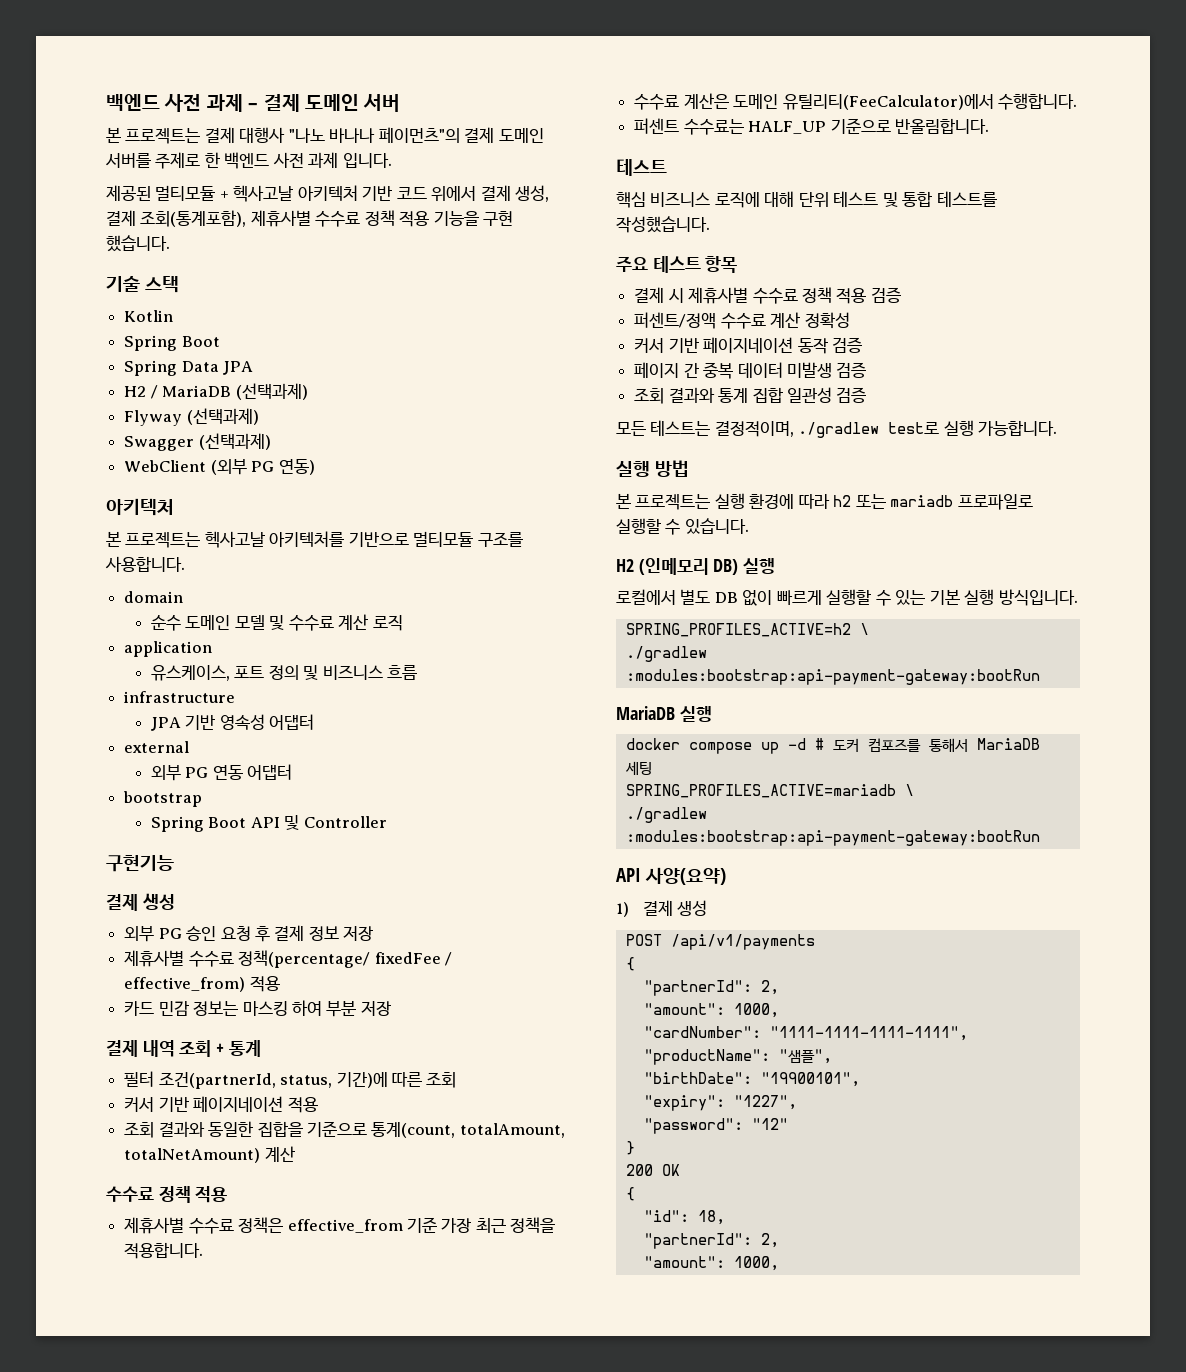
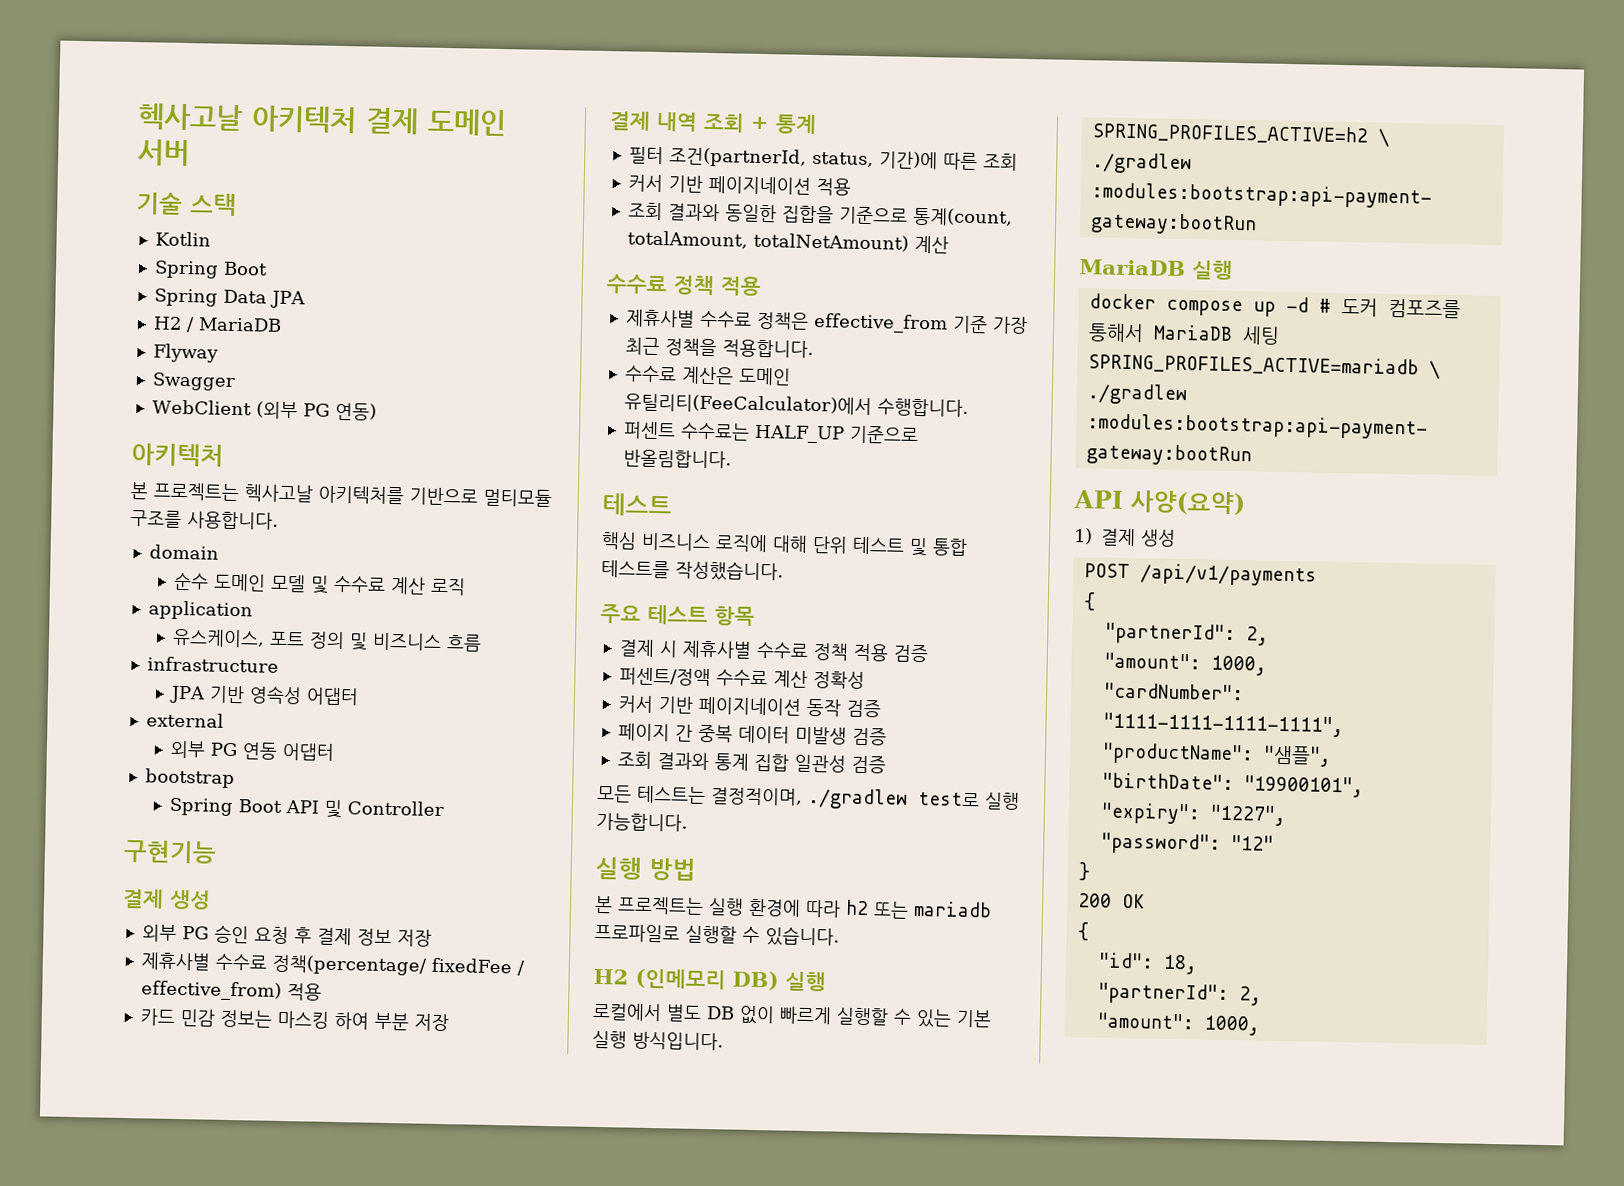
[106,94,259,112] 백엔드 사전 과제 – -> [137,103,357,134] 헥사고날 아키텍처
[106,127,544,144] [105,152,392,169] [106,185,550,202] [106,210,514,227] [106,235,170,252] // 본 프로젝트는 결제 대행사 "나노 바나나 페이먼츠"의 결제 도메인 서버를 주제로 한 백엔드 사전 과제 입니다. // 제공된 멀티모듈 + 헥사고날 아키텍처 기반 코드 위에서 결제 생성, 결제 조회(통계포함), 제휴사별 수수료 정책 적용 기능을 구현 했습니다. -> (190, 153) none
[235,383,308,400] (선택과제) -> (282, 324) none
[186,408,259,425] (선택과제) -> (219, 353) none
[198,433,271,450] (선택과제) -> (236, 381) none

